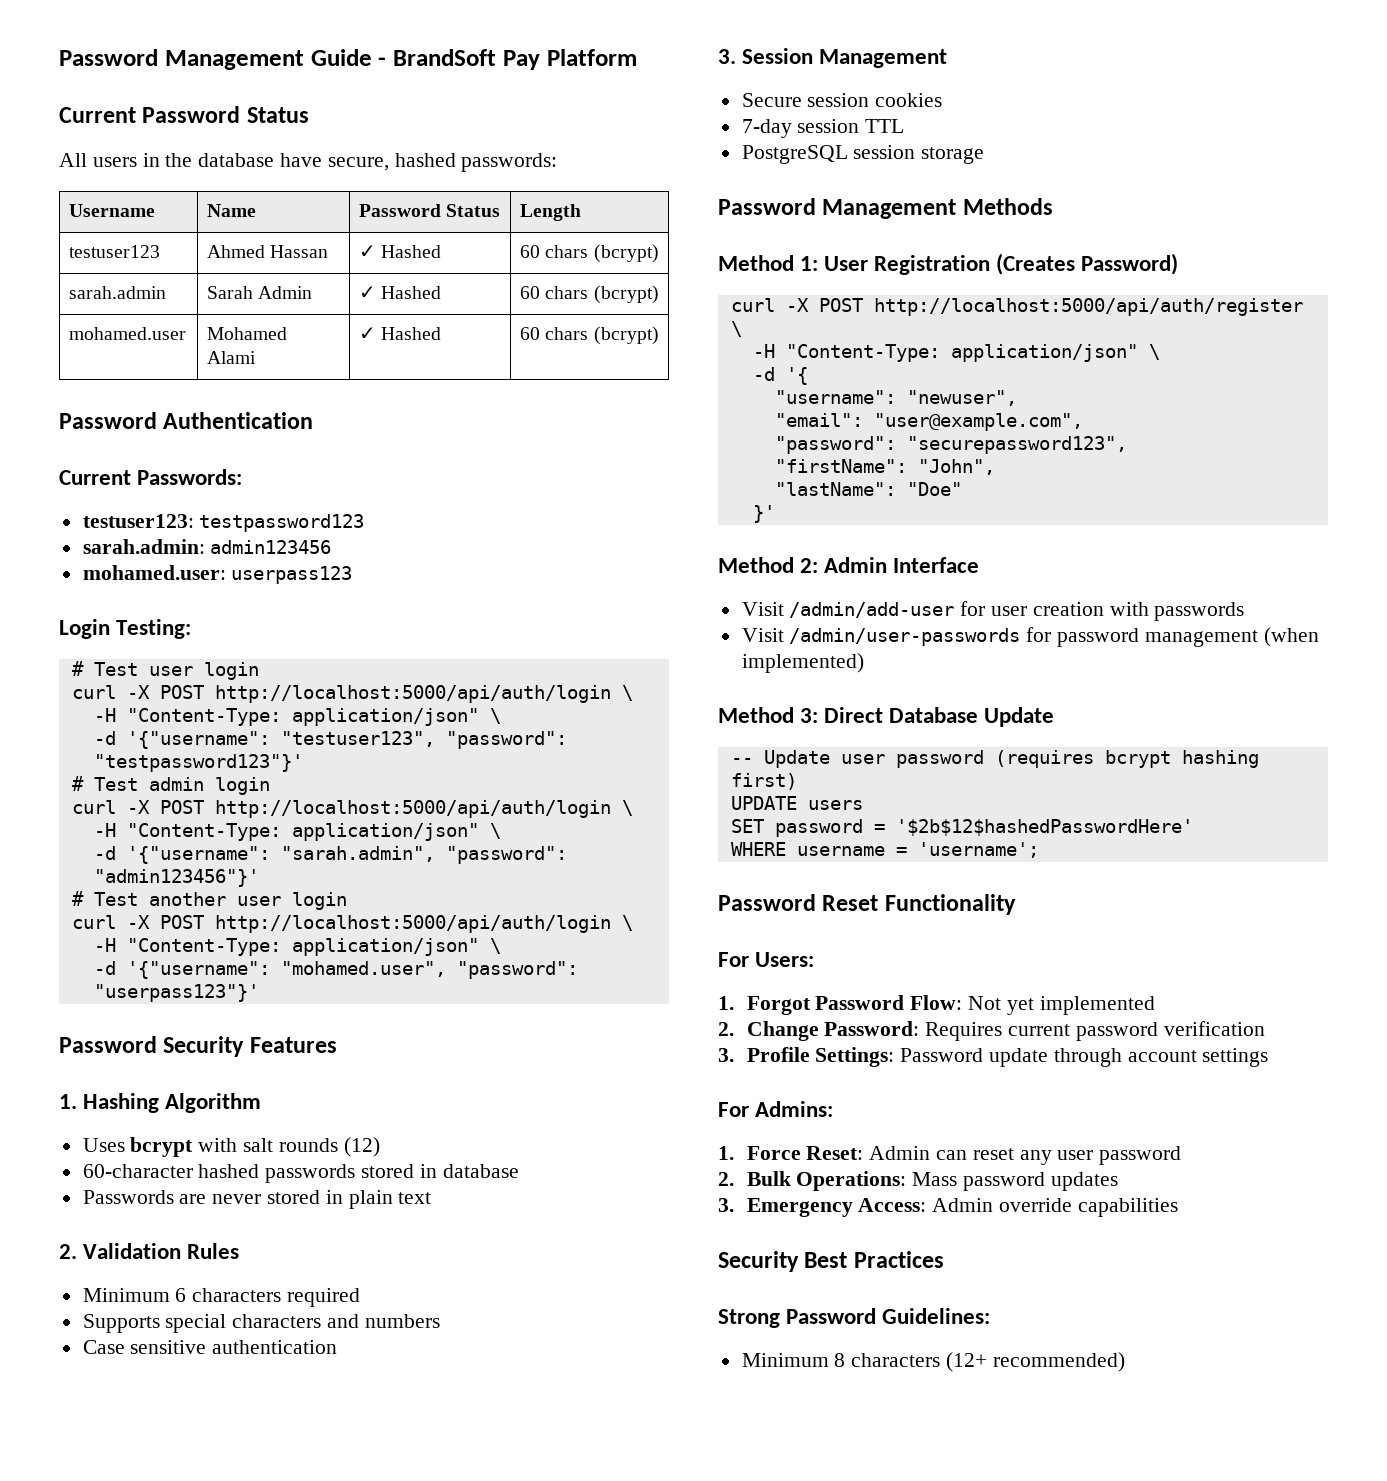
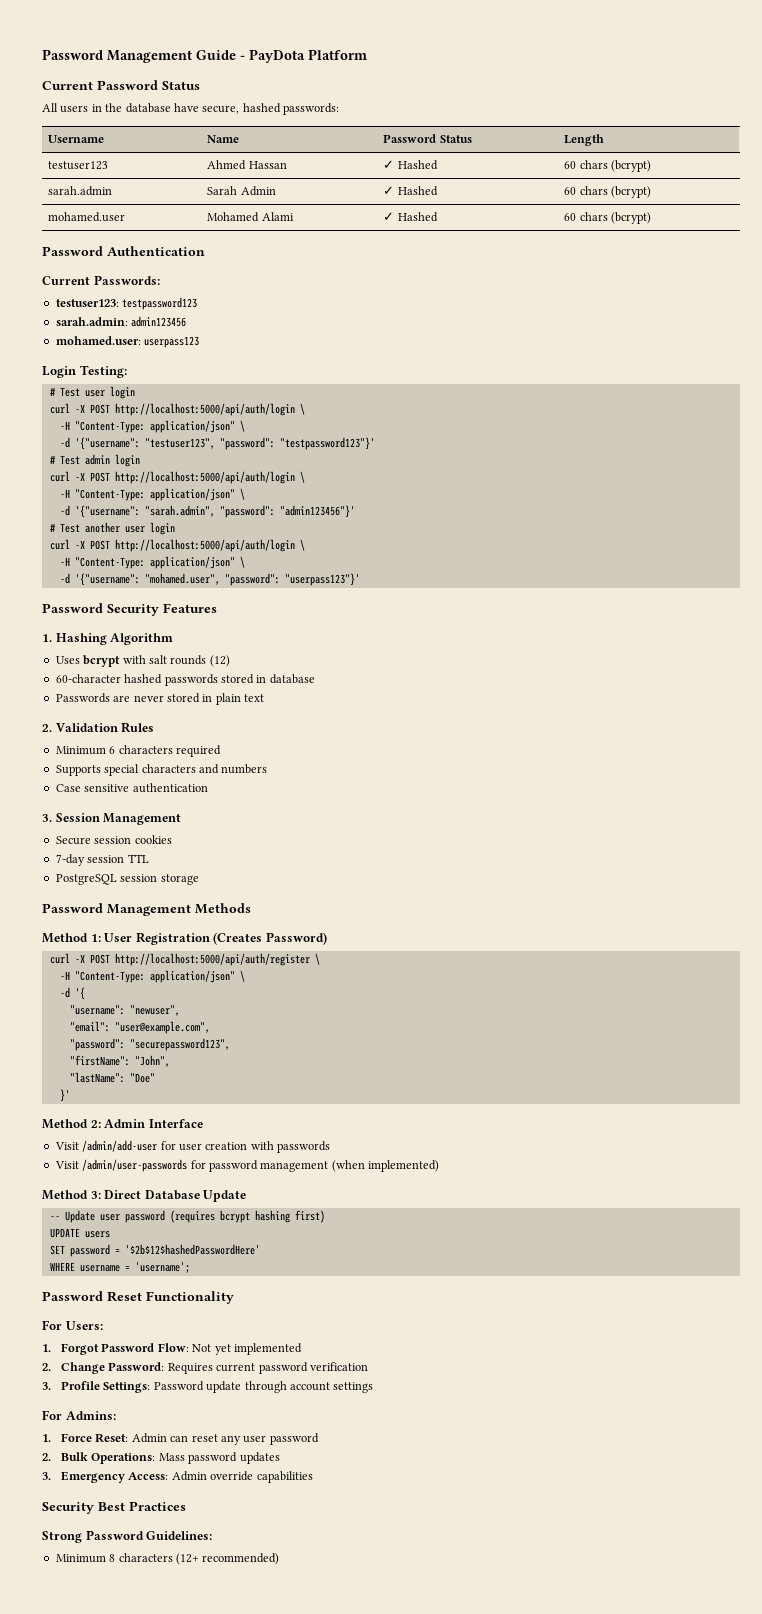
[393,49,540,70] BrandSoft Pay -> [249,49,305,63] PayDota

